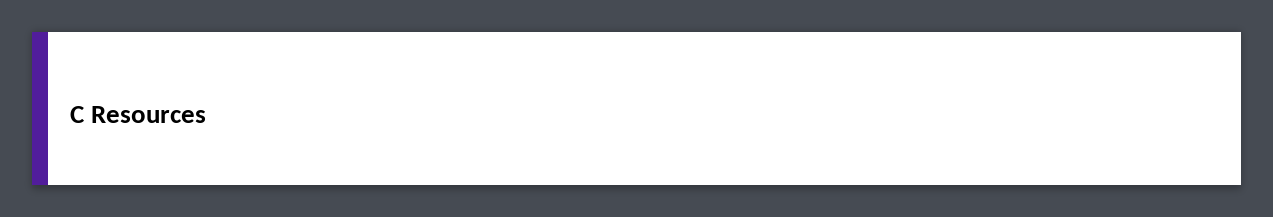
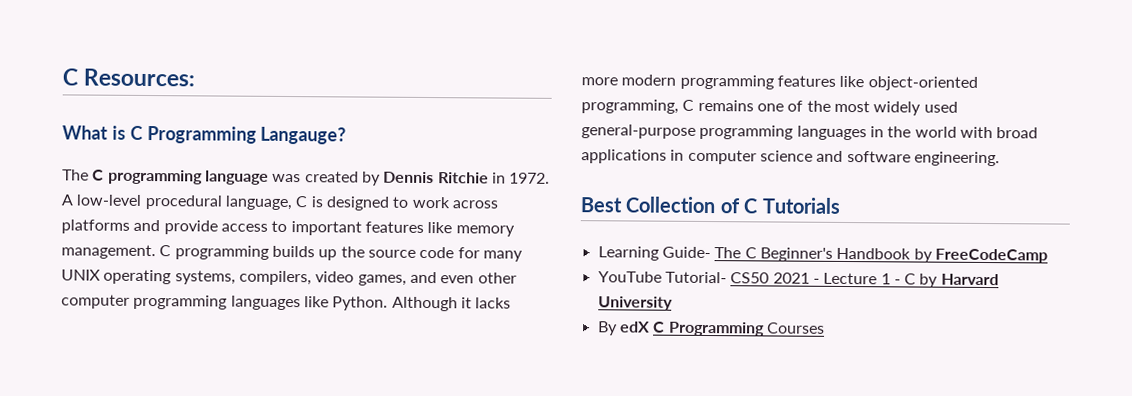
[70,106,207,123] C Resources -> [62,68,196,87] [62,125,347,145] [62,169,551,186] [61,194,498,211] [61,219,515,237] [61,244,523,262] [61,269,517,286] [61,294,512,312] [581,74,978,91] [581,99,958,116] [581,124,1039,141] [581,149,1000,167] [580,196,841,214] [597,246,1048,264] [597,271,999,288] [597,296,673,311] [597,321,825,337] C Resources: // What is C Programming Langauge? // The C programming language was created by Dennis Ritchie in 1972. A low-level procedural language, C is designed to work across platforms and provide access to important features like memory management. C programming builds up the source code for many UNIX operating systems, compilers, video games, and even other computer programming languages like Python. Although it lacks more modern programming features like object-oriented programming, C remains one of the most widely used general-purpose programming languages in the world with broad applications in computer science and software engineering. // Best Collection of C Tutorials // Learning Guide- The C Beginner's Handbook by FreeCodeCamp // YouTube Tutorial- CS50 2021 - Lecture 1 - C by Harvard University // By edX C Programming Courses

